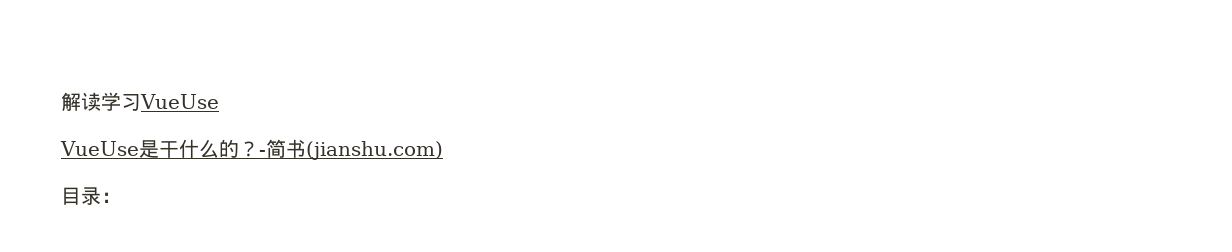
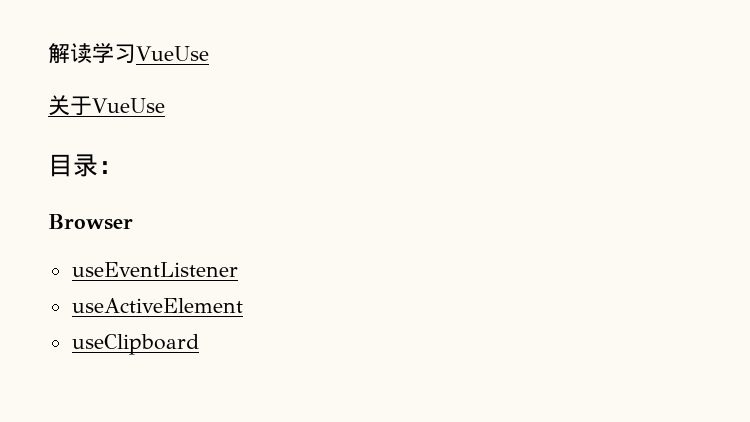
[60,139,443,160] [61,187,121,205] VueUse是干什么的？-简书(jianshu.com) // 目录： -> [48,95,165,116] [48,154,123,177] [48,214,133,230] [71,262,238,277] [71,298,243,313] [71,334,199,355] 关于VueUse // 目录： // Browser // useEventListener // useActiveElement // useClipboard

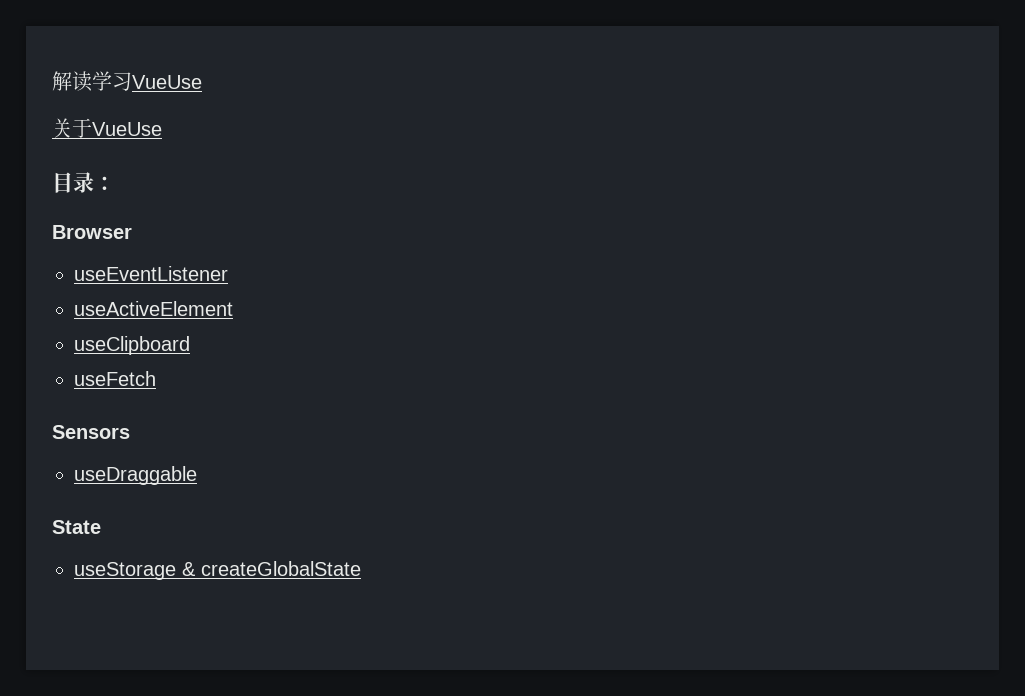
(199, 344) none -> [74,371,156,386] [52,425,130,439] [74,466,197,485] [52,520,101,534] [74,561,361,580] // useFetch // Sensors // useDraggable // State // useStorage & createGlobalState

